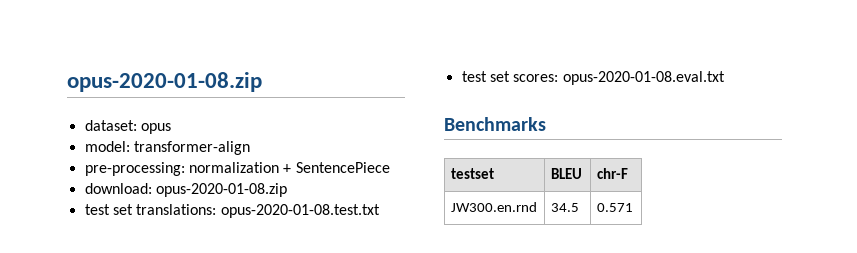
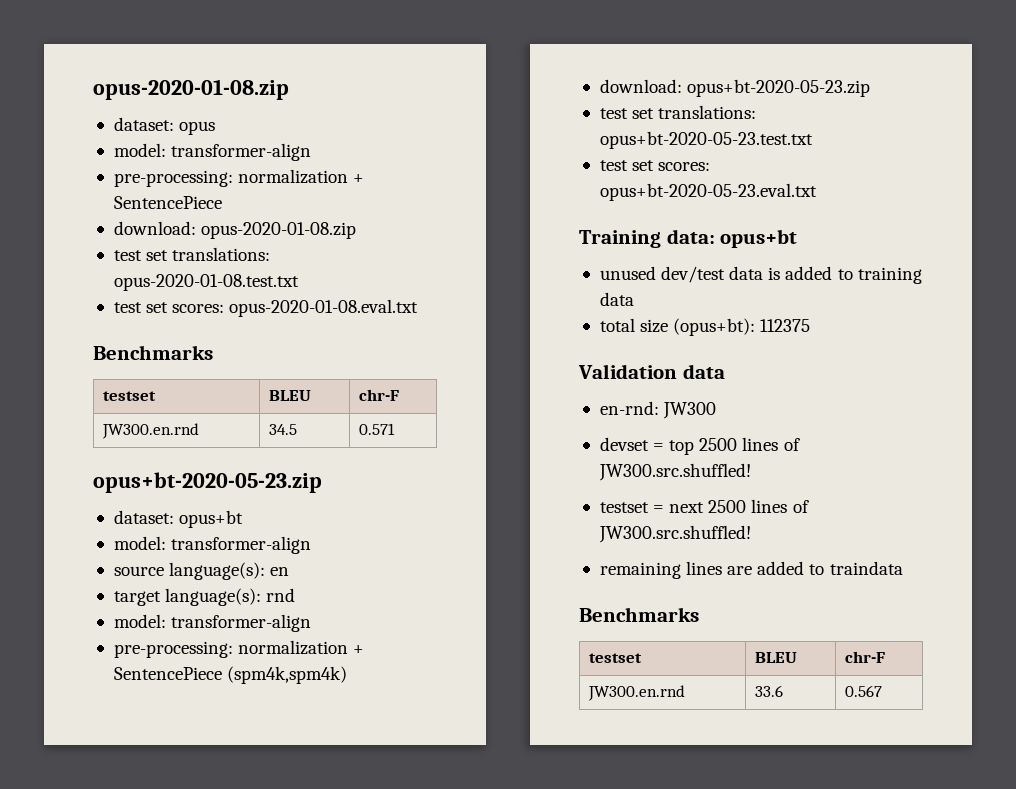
(633, 207) none -> [93,472,322,493] [113,510,244,528] [113,536,312,554] [113,562,290,580] [113,588,296,606] [113,614,312,632] [113,640,365,658] [113,666,348,684] [599,79,871,97] [599,105,757,119] [599,131,813,149] [599,160,711,171] [599,183,817,201] [579,229,798,248] [599,266,922,284] [599,292,634,306] [599,318,811,336] [578,364,725,379] [599,401,717,419] [599,437,800,455] [598,463,751,481] [599,499,809,513] [598,525,751,543] [599,561,903,579] [579,607,699,622] [589,653,643,663] [755,652,798,663] [845,651,886,663] [588,685,686,701] [755,685,784,697] [845,685,883,697] // opus+bt-2020-05-23.zip // dataset: opus+bt // model: transformer-align // source language(s): en // target language(s): rnd // model: transformer-align // pre-processing: normalization + SentencePiece (spm4k,spm4k) // download: opus+bt-2020-05-23.zip // test set translations: opus+bt-2020-05-23.test.txt // test set scores: opus+bt-2020-05-23.eval.txt // Training data: opus+bt // unused dev/test data is added to training data // total size (opus+bt): 112375 // Validation data // en-rnd: JW300 // devset = top 2500 lines of JW300.src.shuffled! // testset = next 2500 lines of JW300.src.shuffled! // remaining lines are added to traindata // Benchmarks // testset | BLEU | chr-F // JW300.en.rnd | 33.6 | 0.567

